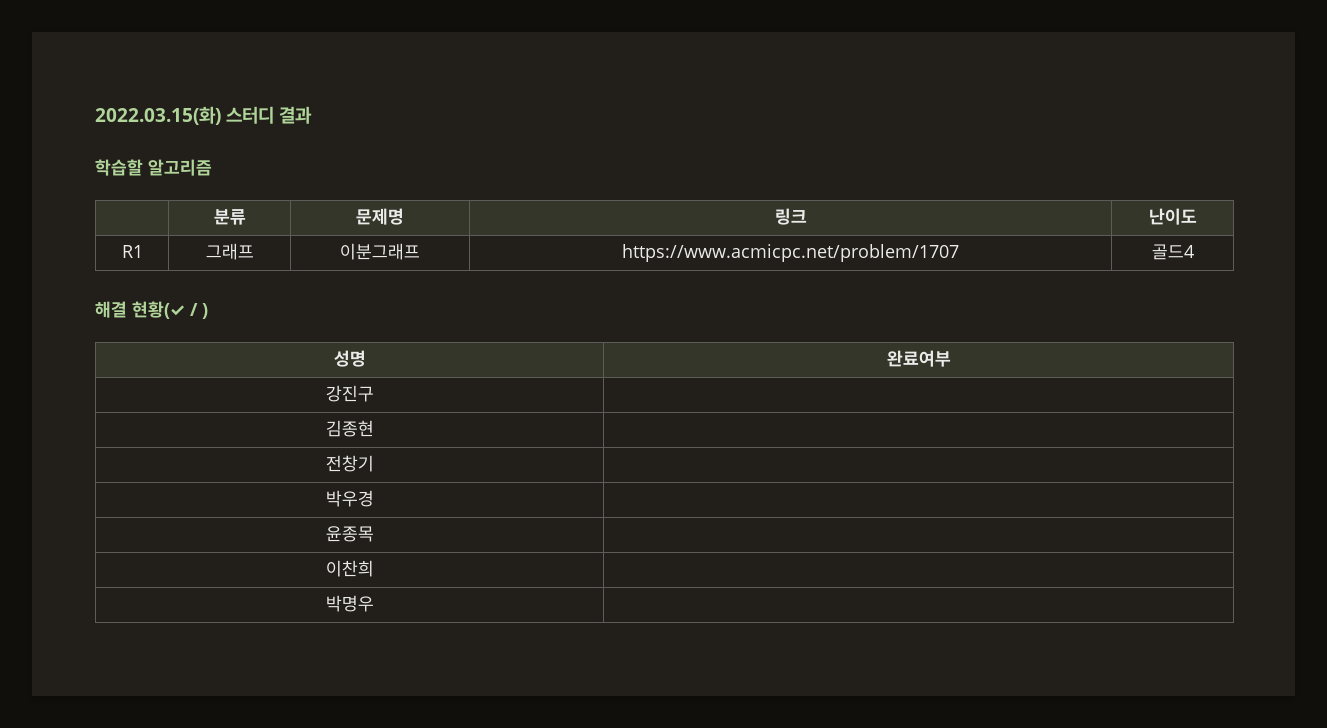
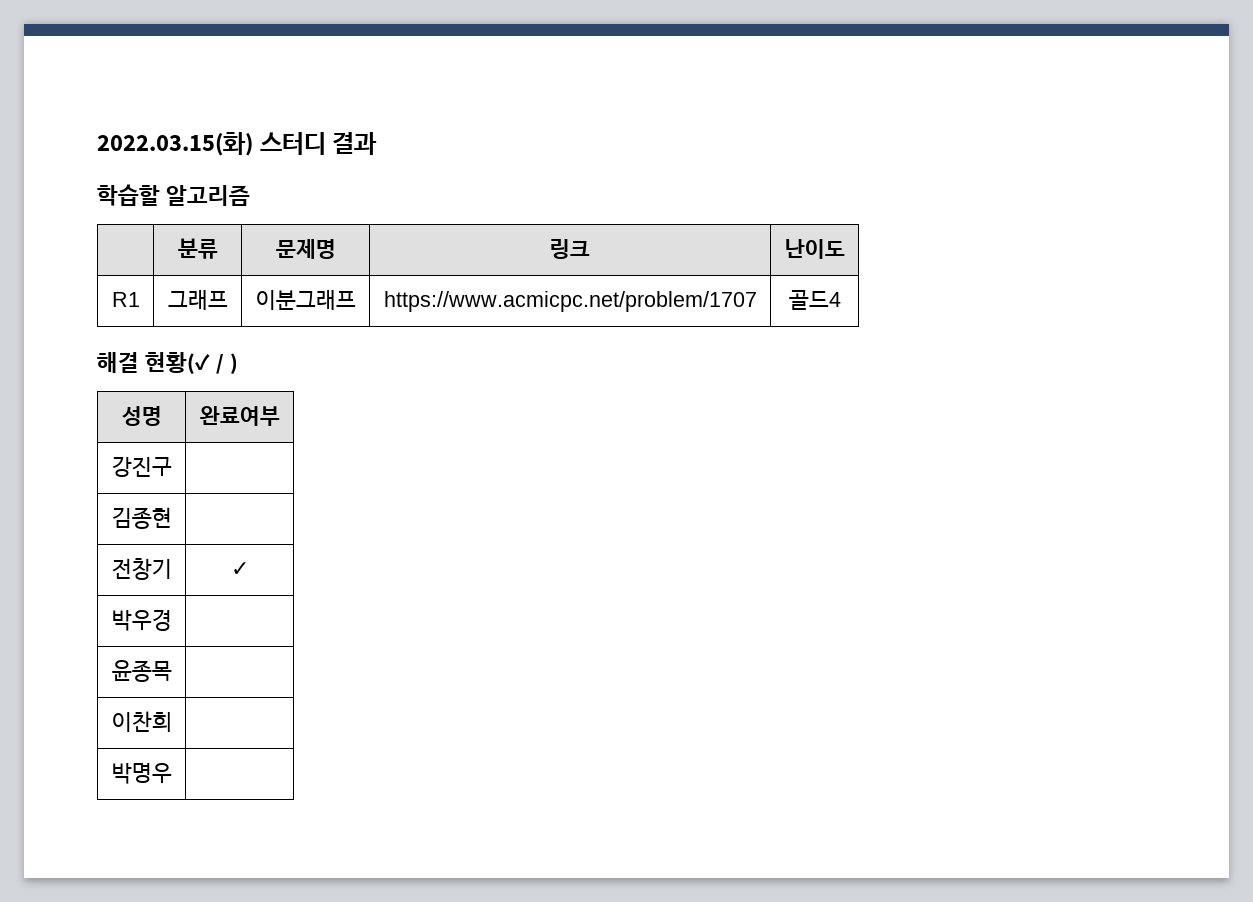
(374, 463) none -> [230,562,249,576] ✓

